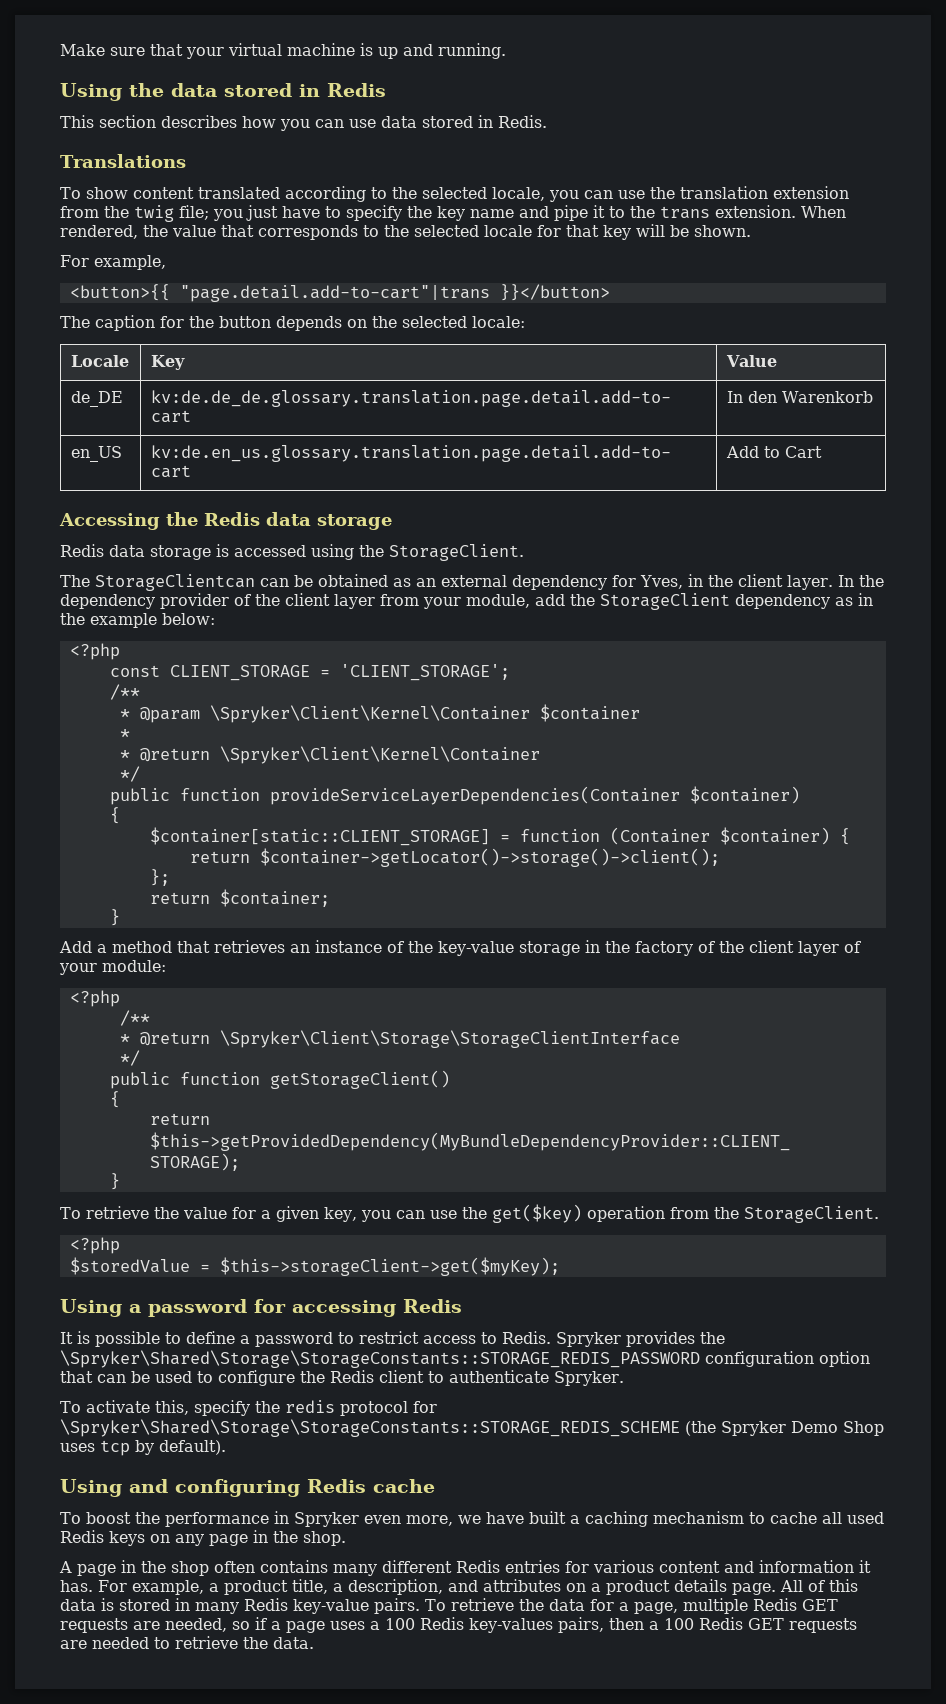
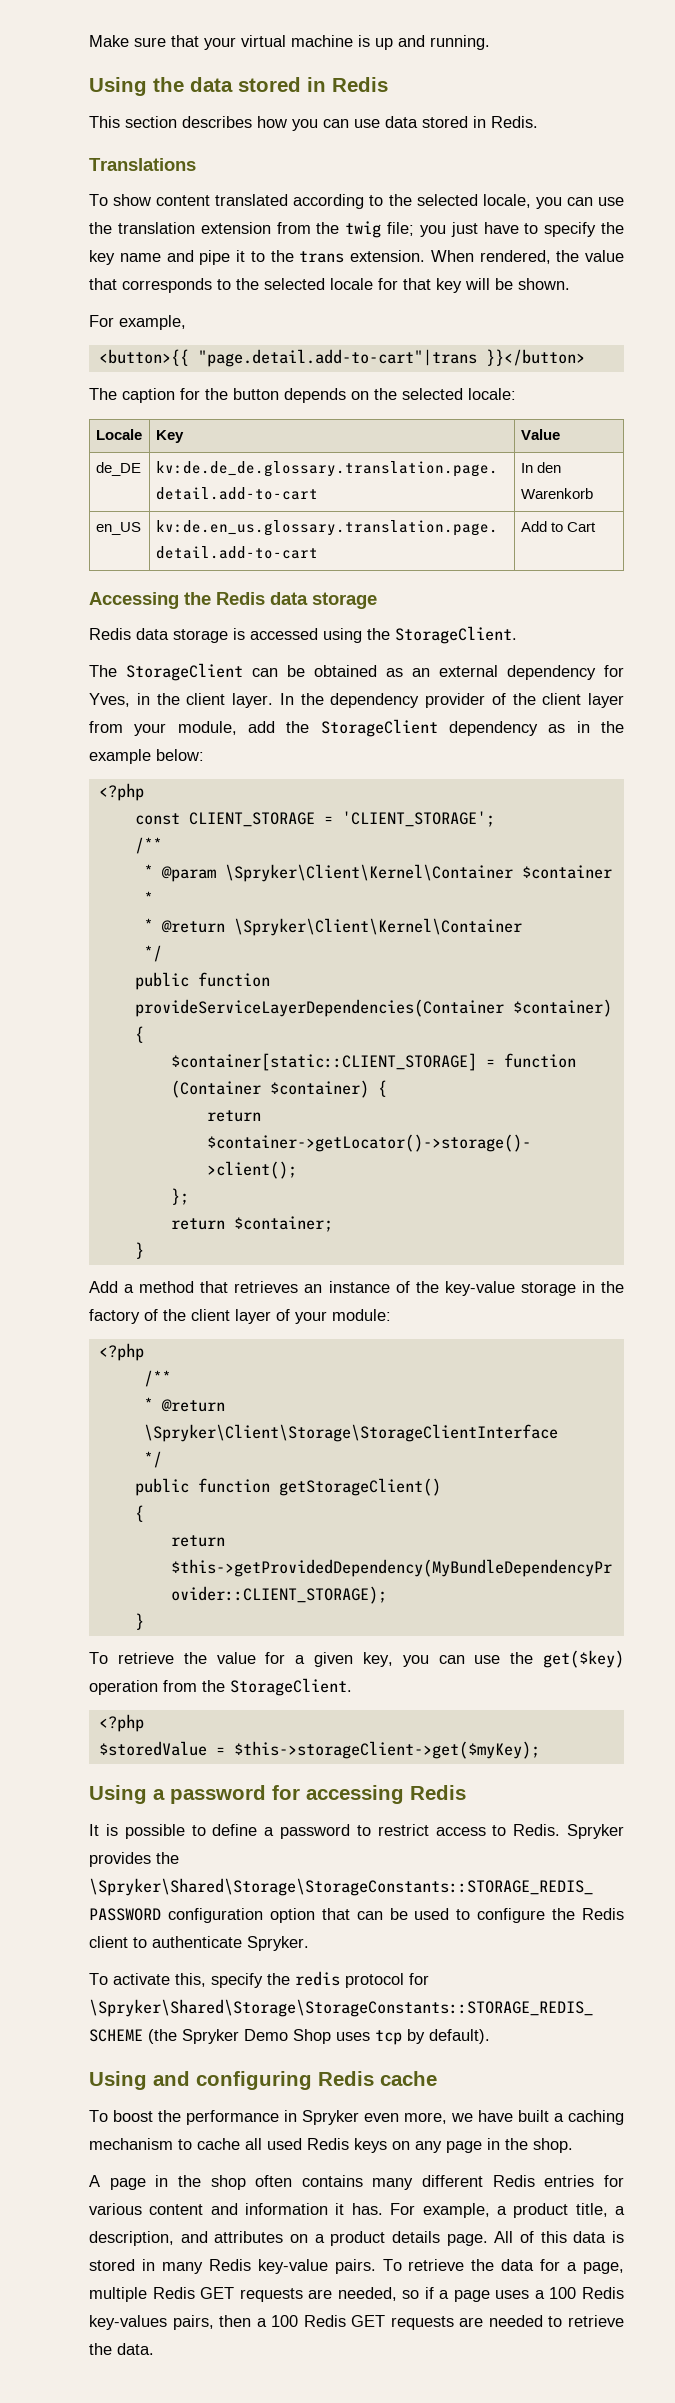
[95,574,255,591] StorageClientcan -> [126,663,243,681] StorageClient

